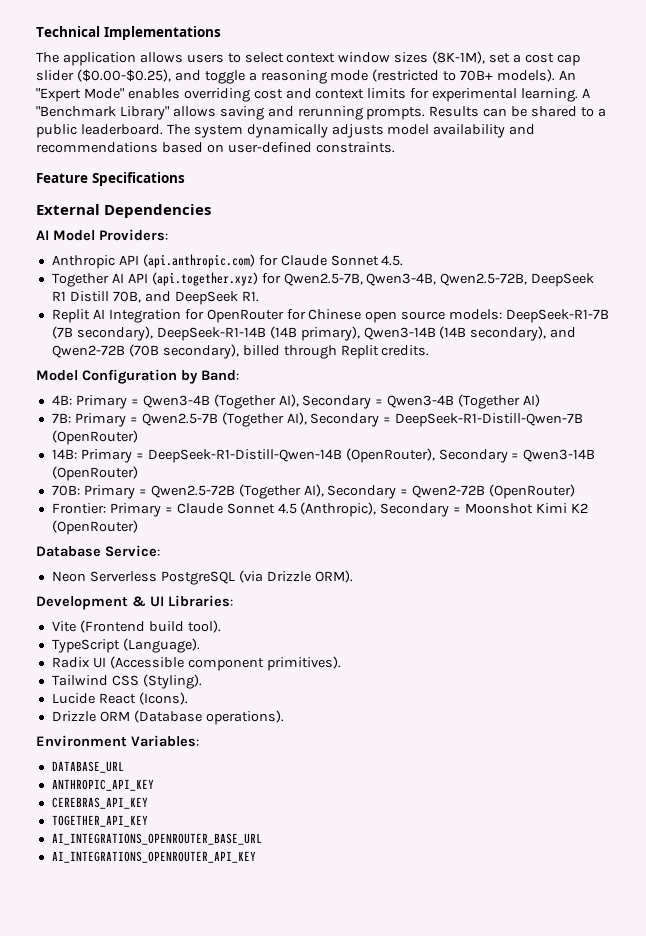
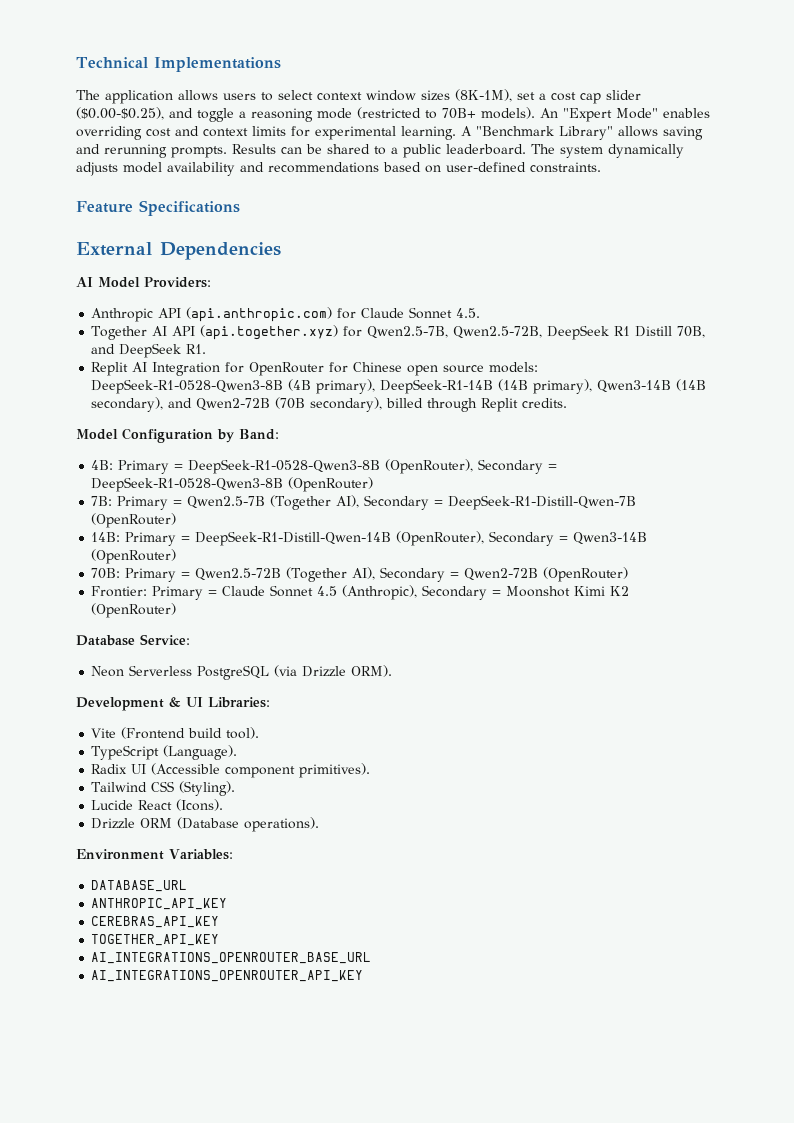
[366,273,437,286] Qwen3-4B, -> (449, 332) none
[506,309,610,323] [51,326,153,341] DeepSeek-R1-7B (7B secondary), -> [91,379,376,394] DeepSeek-R1-0528-Qwen3-8B (4B primary),
[142,394,541,409] Qwen3-4B (Together AI), Secondary = Qwen3-4B (Together AI) -> [188,459,558,474] [91,477,374,492] DeepSeek-R1-0528-Qwen3-8B (OpenRouter), Secondary = DeepSeek-R1-0528-Qwen3-8B (OpenRouter)

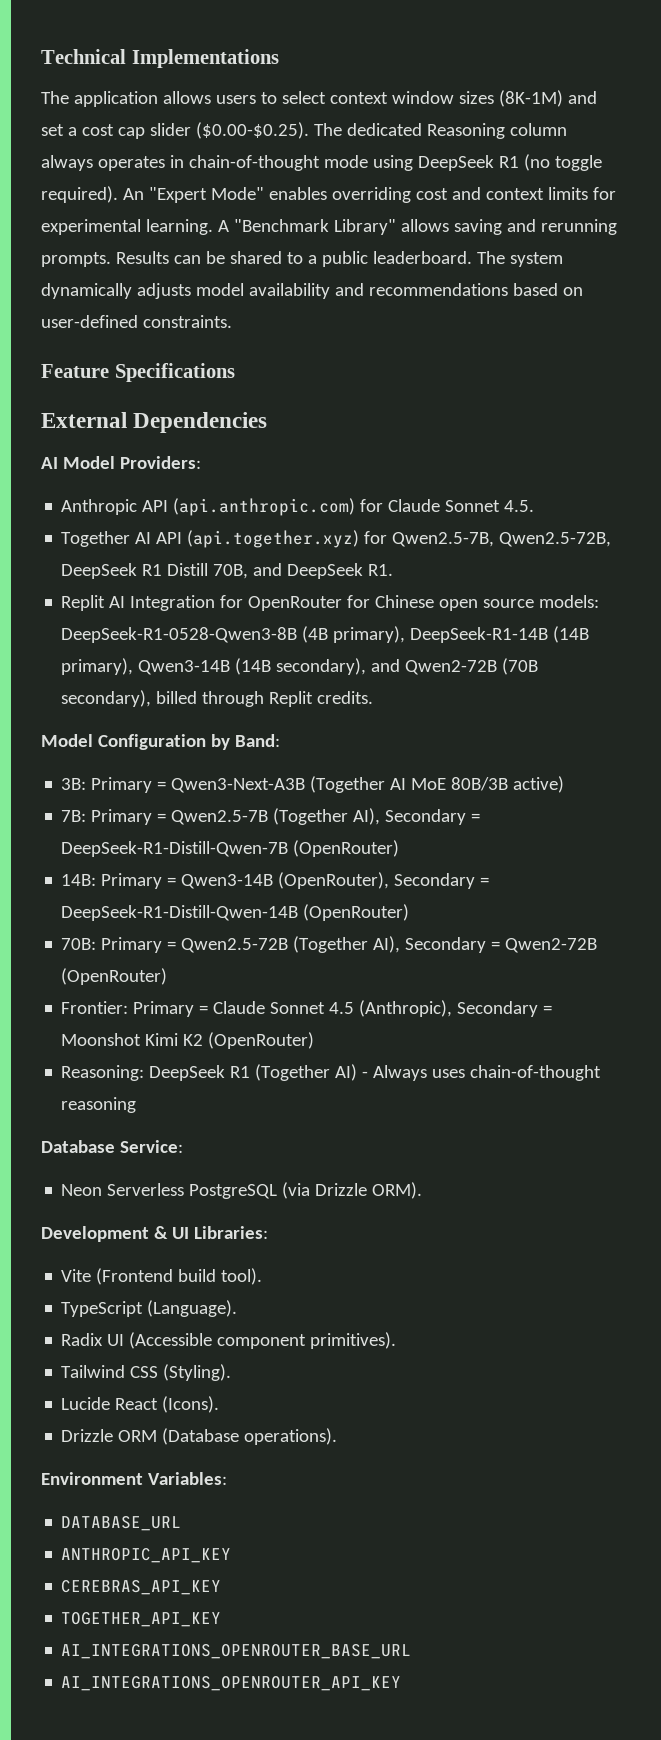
[455,89,512,102] (8K-1M), -> [498,90,597,107] (8K-1M) and
[76,107,535,122] ($0.00-$0.25), and toggle a reasoning mode (restricted to 70B+ models). -> [195,122,567,139] [41,154,602,171] [41,186,118,203] ($0.00-$0.25). The dedicated Reasoning column always operates in chain-of-thought mode using DeepSeek R1 (no toggle required).
[91,459,558,474] [91,477,374,492] 4B: Primary = DeepSeek-R1-0528-Qwen3-8B (OpenRouter), Secondary = DeepSeek-R1-0528-Qwen3-8B (OpenRouter) -> [61,776,565,793] 3B: Primary = Qwen3-Next-A3B (Together AI MoE 80B/3B active)
[195,531,648,546] DeepSeek-R1-Distill-Qwen-14B (OpenRouter), Secondary = Qwen3-14B -> [181,872,490,889] [61,905,299,921] Qwen3-14B (OpenRouter), Secondary = DeepSeek-R1-Distill-Qwen-14B
(177, 610) none -> [61,1064,602,1081] [61,1097,137,1113] // Reasoning: DeepSeek R1 (Together AI) - Always uses chain-of-thought reasoning

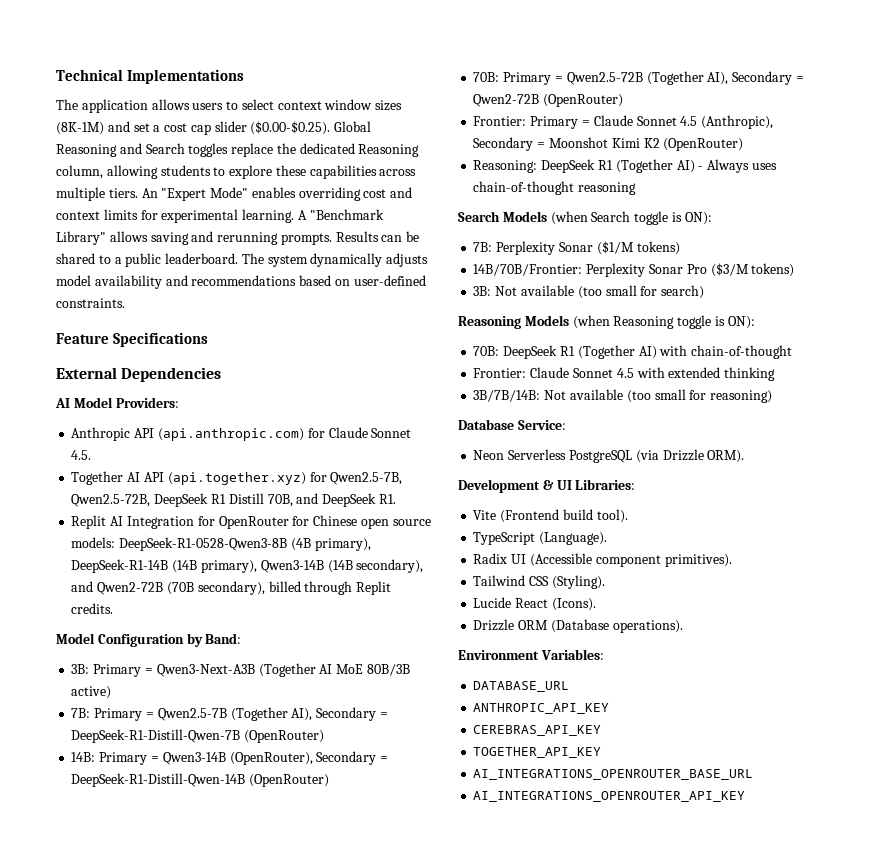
[313,123,567,139] [41,154,602,171] [41,186,118,203] The dedicated Reasoning column always operates in chain-of-thought mode using DeepSeek R1 (no toggle required). -> [334,121,372,132] [56,143,420,157] [56,165,417,179] [56,187,138,201] Global Reasoning and Search toggles replace the dedicated Reasoning column, allowing students to explore these capabilities across multiple tiers.
(137, 1105) none -> [458,211,712,225] [473,241,680,255] [473,263,795,277] [473,285,705,299] [458,315,755,329] [473,345,793,359] [473,367,776,381] [473,389,773,403] // Search Models (when Search toggle is ON): // 7B: Perplexity Sonar ($1/M tokens) // 14B/70B/Frontier: Perplexity Sonar Pro ($3/M tokens) // 3B: Not available (too small for search) // Reasoning Models (when Reasoning toggle is ON): // 70B: DeepSeek R1 (Together AI) with chain-of-thought // Frontier: Claude Sonnet 4.5 with extended thinking // 3B/7B/14B: Not available (too small for reasoning)

